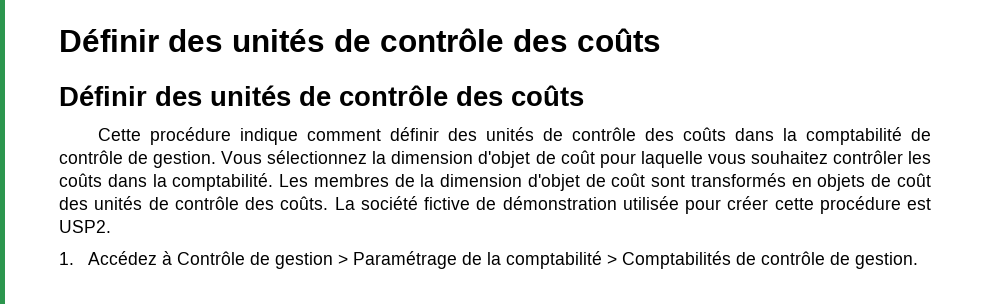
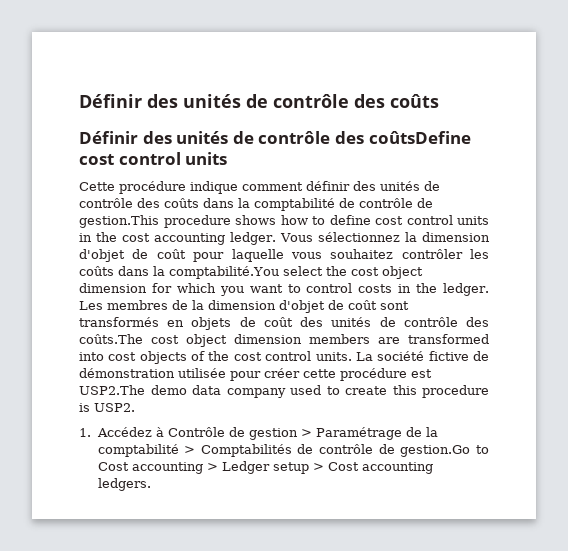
[511,85,584,106] coûts -> [368,131,471,144] [79,152,228,165] coûtsDefine cost control units
[153,151,217,168] gestion. -> [79,215,489,228] [79,232,277,245] gestion.This procedure shows how to define cost control units in the cost accounting ledger.
[172,173,274,191] comptabilité. -> [169,266,423,279] [79,283,490,296] comptabilité.You select the cost object dimension for which you want to control costs in the ledger.
[280,196,329,210] coûts. -> [79,334,489,347] [79,351,352,364] coûts.The cost object dimension members are transformed into cost objects of the cost control units.
(931, 204) none -> [79,385,489,398] [79,403,90,412] USP2.The demo data company used to create this procedure is
[855,252,919,269] gestion. -> [400,445,490,457] [97,461,433,474] [97,478,151,491] gestion.Go to Cost accounting > Ledger setup > Cost accounting ledgers.

